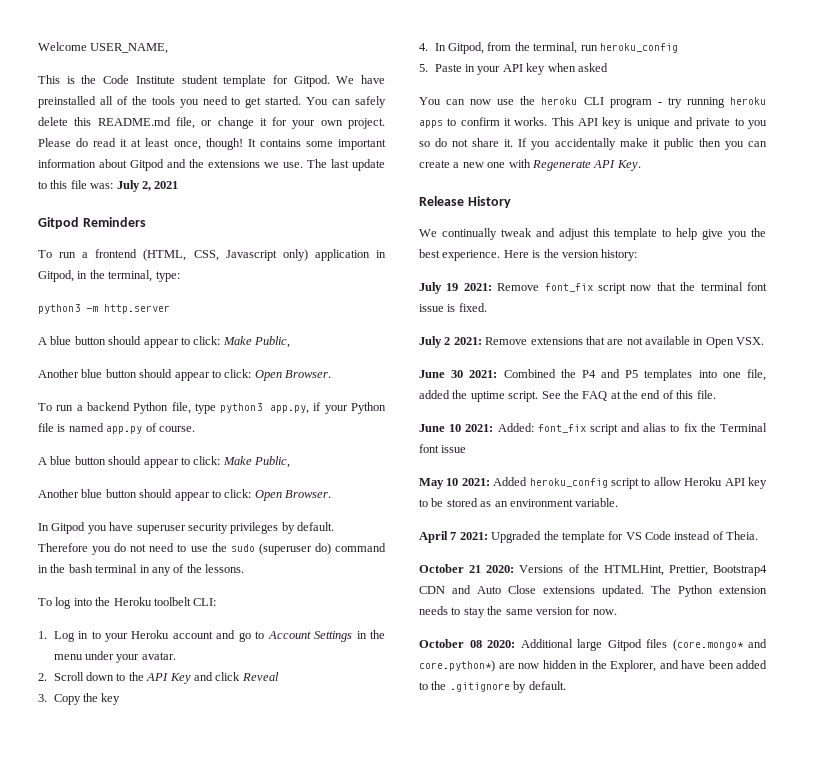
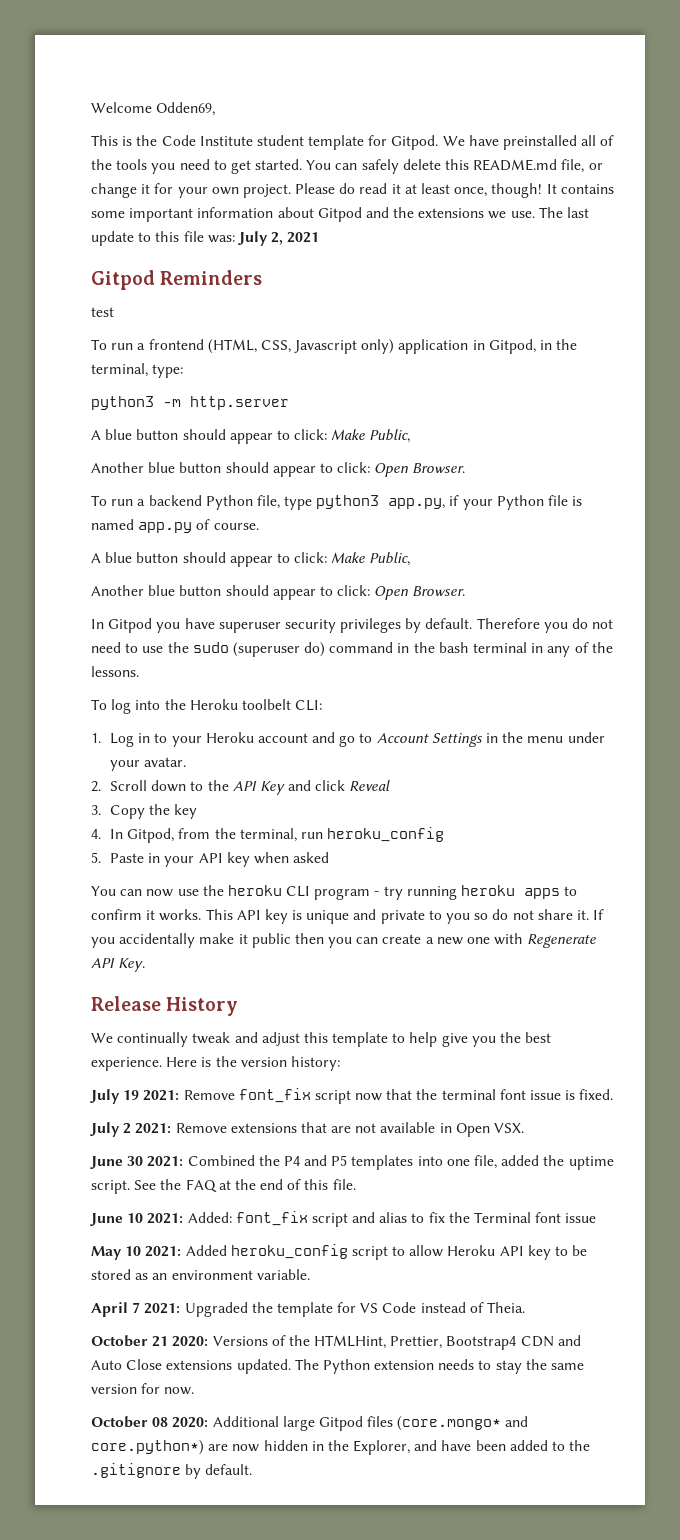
[90,43,169,54] USER_NAME, -> [156,102,216,116] Odden69,
(146, 222) none -> [91,307,114,317] // test

